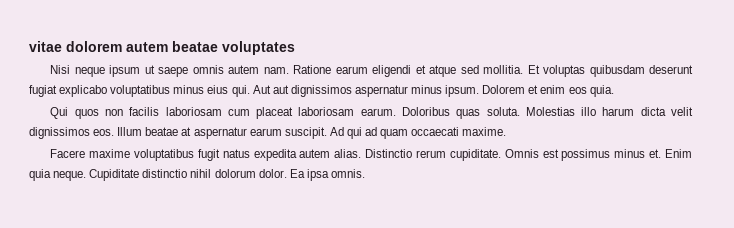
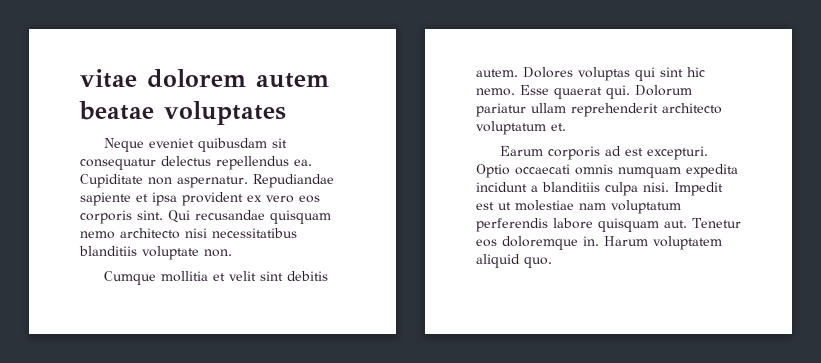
[50,65,693,77] [29,85,614,97] [50,107,693,119] [29,127,507,139] [50,149,692,161] [29,169,365,181] Nisi neque ipsum ut saepe omnis autem nam. Ratione earum eligendi et atque sed mollitia. Et voluptas quibusdam deserunt fugiat explicabo voluptatibus minus eius qui. Aut aut dignissimos aspernatur minus ipsum. Dolorem et enim eos quia. // Qui quos non facilis laboriosam cum placeat laboriosam earum. Doloribus quas soluta. Molestias illo harum dicta velit dignissimos eos. Illum beatae at aspernatur earum suscipit. Ad qui ad quam occaecati maxime. // Facere maxime voluptatibus fugit natus expedita autem alias. Distinctio rerum cupiditate. Omnis est possimus minus et. Enim quia neque. Cupiditate distinctio nihil dolorum dolor. Ea ipsa omnis. -> [103,138,287,152] [80,156,312,170] [80,174,334,188] [80,192,320,206] [80,210,331,224] [80,228,297,239] [79,246,232,260] [103,271,328,285] [476,67,705,81] [476,85,692,99] [476,103,722,117] [476,121,566,135] [499,146,708,160] [476,164,738,178] [476,182,723,196] [476,200,681,214] [476,218,741,232] [476,236,722,250] [476,254,552,268] Neque eveniet quibusdam sit consequatur delectus repellendus ea. Cupiditate non aspernatur. Repudiandae sapiente et ipsa provident ex vero eos corporis sint. Qui recusandae quisquam nemo architecto nisi necessitatibus blanditiis voluptate non. // Cumque mollitia et velit sint debitis autem. Dolores voluptas qui sint hic nemo. Esse quaerat qui. Dolorum pariatur ullam reprehenderit architecto voluptatum et. // Earum corporis ad est excepturi. Optio occaecati omnis numquam expedita incidunt a blanditiis culpa nisi. Impedit est ut molestiae nam voluptatum perferendis labore quisquam aut. Tenetur eos doloremque in. Harum voluptatem aliquid quo.

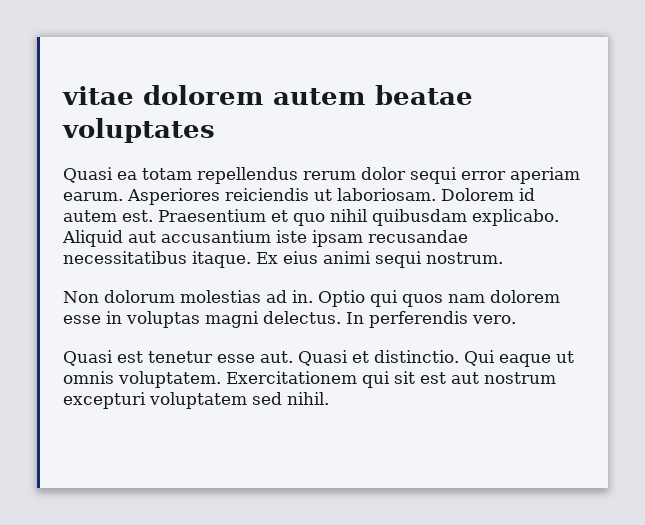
[103,138,287,152] [80,156,312,170] [80,174,334,188] [80,192,320,206] [80,210,331,224] [80,228,297,239] [79,246,232,260] [103,271,328,285] [476,67,705,81] [476,85,692,99] [476,103,722,117] [476,121,566,135] [499,146,708,160] [476,164,738,178] [476,182,723,196] [476,200,681,214] [476,218,741,232] [476,236,722,250] [476,254,552,268] Neque eveniet quibusdam sit consequatur delectus repellendus ea. Cupiditate non aspernatur. Repudiandae sapiente et ipsa provident ex vero eos corporis sint. Qui recusandae quisquam nemo architecto nisi necessitatibus blanditiis voluptate non. // Cumque mollitia et velit sint debitis autem. Dolores voluptas qui sint hic nemo. Esse quaerat qui. Dolorum pariatur ullam reprehenderit architecto voluptatum et. // Earum corporis ad est excepturi. Optio occaecati omnis numquam expedita incidunt a blanditiis culpa nisi. Impedit est ut molestiae nam voluptatum perferendis labore quisquam aut. Tenetur eos doloremque in. Harum voluptatem aliquid quo. -> [63,167,580,184] [63,188,535,205] [63,209,559,226] [62,230,468,247] [63,251,503,268] [63,290,560,307] [63,311,516,328] [63,350,574,367] [63,371,556,388] [63,392,329,409] Quasi ea totam repellendus rerum dolor sequi error aperiam earum. Asperiores reiciendis ut laboriosam. Dolorem id autem est. Praesentium et quo nihil quibusdam explicabo. Aliquid aut accusantium iste ipsam recusandae necessitatibus itaque. Ex eius animi sequi nostrum. // Non dolorum molestias ad in. Optio qui quos nam dolorem esse in voluptas magni delectus. In perferendis vero. // Quasi est tenetur esse aut. Quasi et distinctio. Qui eaque ut omnis voluptatem. Exercitationem qui sit est aut nostrum excepturi voluptatem sed nihil.

